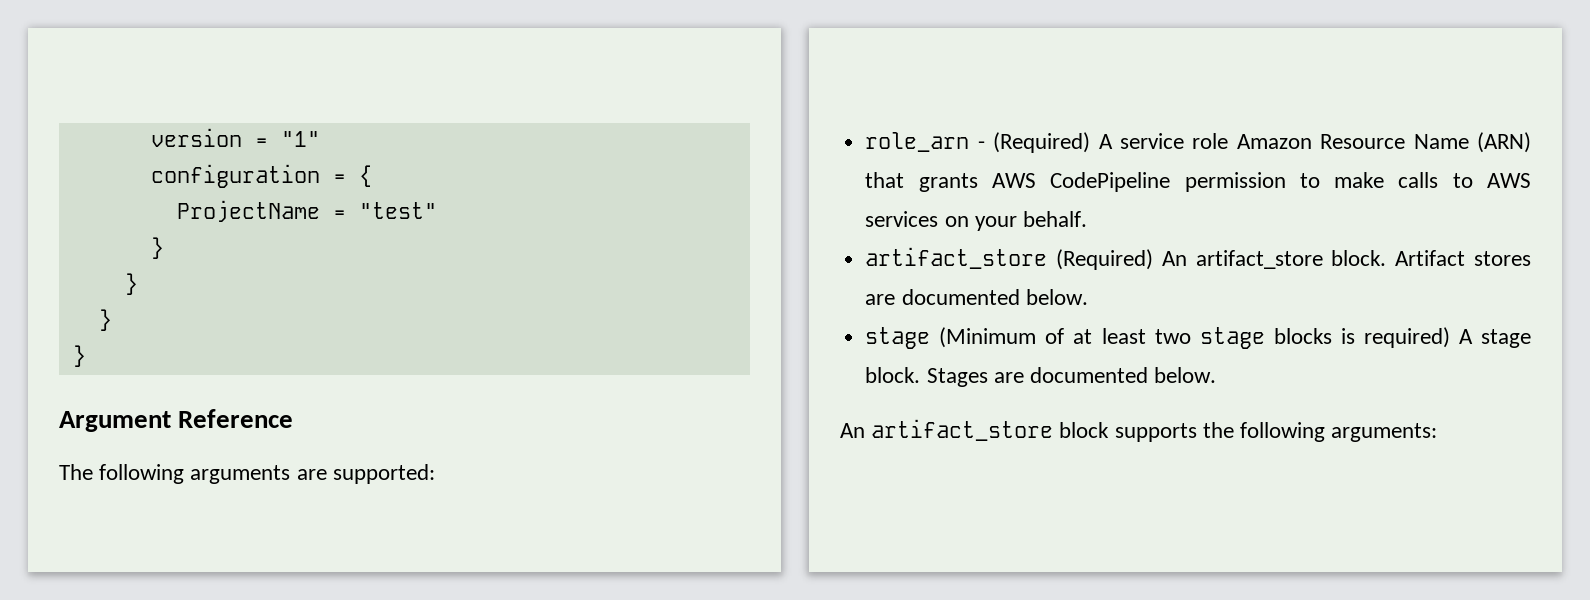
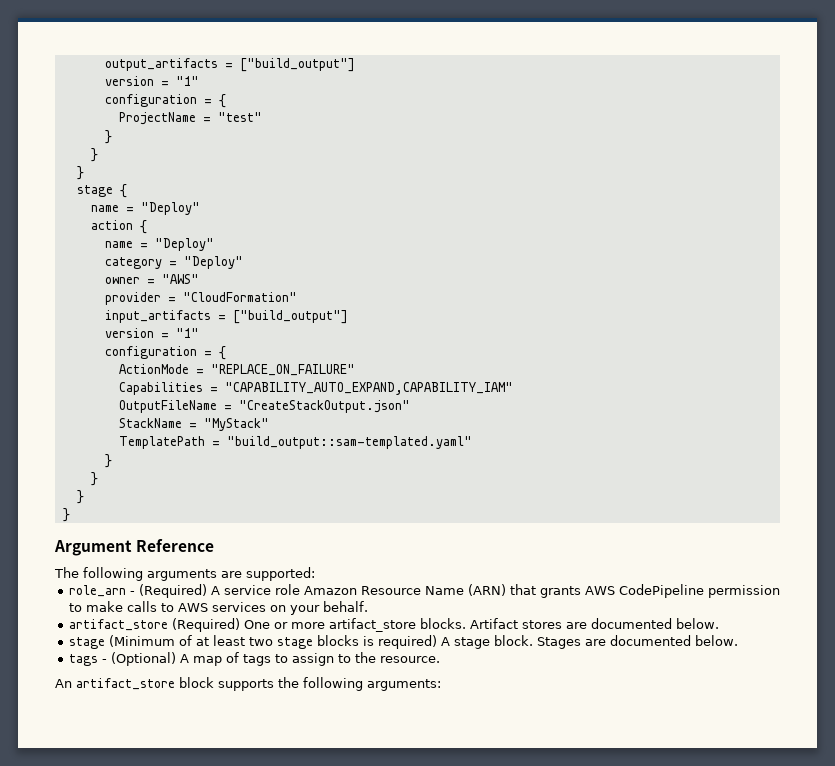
(150, 137) none -> [104,58,355,72] output_artifacts = ["build_output"] //
(112, 320) none -> [76,184,127,198] [90,202,200,215] [90,220,147,234] [104,238,214,251] [104,256,243,269] [104,274,199,284] [104,292,297,305] [104,310,348,324] [104,328,199,338] [104,346,226,360] [118,364,355,376] [118,382,513,395] [118,400,410,413] [118,418,269,431] [118,436,472,449] [104,454,112,468] [90,472,98,486] [76,490,84,504] // stage { // name = "Deploy" // action { // name = "Deploy" // category = "Deploy" // owner = "AWS" // provider = "CloudFormation" // input_artifacts = ["build_output"] // version = "1" // configuration = { // ActionMode = "REPLACE_ON_FAILURE" // Capabilities = "CAPABILITY_AUTO_EXPAND,CAPABILITY_IAM" // OutputFileName = "CreateStackOutput.json" // StackName = "MyStack" // TemplatePath = "build_output::sam-templated.yaml" // } // } // }
[1161,250,1387,269] An artifact_store block. -> [243,618,466,632] One or more artifact_store blocks.
(1217, 375) none -> [68,652,440,666] // tags - (Optional) A map of tags to assign to the resource.

